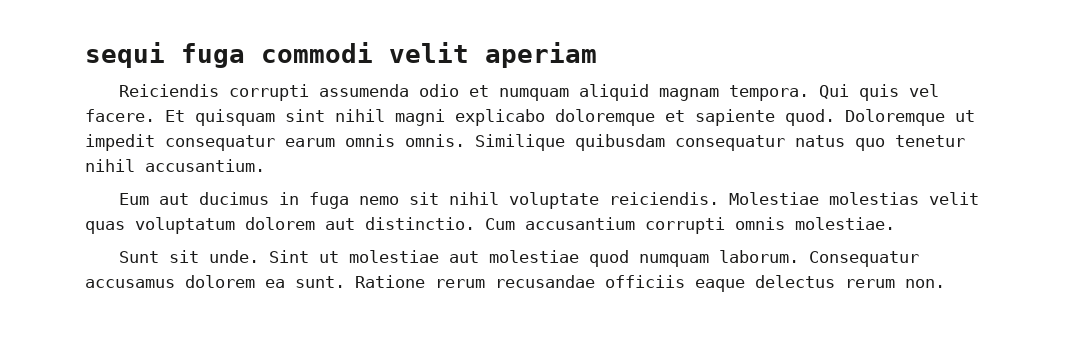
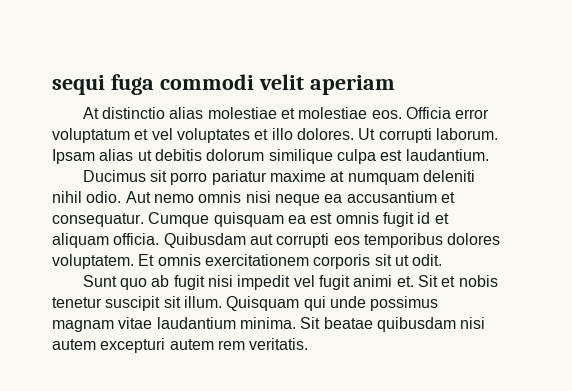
[119,84,940,101] [85,109,975,126] [85,134,965,151] [85,159,265,172] [119,192,980,209] [85,217,895,234] [119,250,920,267] [85,275,945,292] Reiciendis corrupti assumenda odio et numquam aliquid magnam tempora. Qui quis vel facere. Et quisquam sint nihil magni explicabo doloremque et sapiente quod. Doloremque ut impedit consequatur earum omnis omnis. Similique quibusdam consequatur natus quo tenetur nihil accusantium. // Eum aut ducimus in fuga nemo sit nihil voluptate reiciendis. Molestiae molestias velit quas voluptatum dolorem aut distinctio. Cum accusantium corrupti omnis molestiae. // Sunt sit unde. Sint ut molestiae aut molestiae quod numquam laborum. Consequatur accusamus dolorem ea sunt. Ratione rerum recusandae officiis eaque delectus rerum non. -> [82,107,490,119] [52,128,498,143] [52,149,489,164] [82,170,475,185] [52,191,455,206] [52,212,449,227] [52,233,501,248] [52,254,443,269] [82,275,498,290] [52,296,439,311] [52,317,486,332] [52,338,309,353] At distinctio alias molestiae et molestiae eos. Officia error voluptatum et vel voluptates et illo dolores. Ut corrupti laborum. Ipsam alias ut debitis dolorum similique culpa est laudantium. // Ducimus sit porro pariatur maxime at numquam deleniti nihil odio. Aut nemo omnis nisi neque ea accusantium et consequatur. Cumque quisquam ea est omnis fugit id et aliquam officia. Quibusdam aut corrupti eos temporibus dolores voluptatem. Et omnis exercitationem corporis sit ut odit. // Sunt quo ab fugit nisi impedit vel fugit animi et. Sit et nobis tenetur suscipit sit illum. Quisquam qui unde possimus magnam vitae laudantium minima. Sit beatae quibusdam nisi autem excepturi autem rem veritatis.

